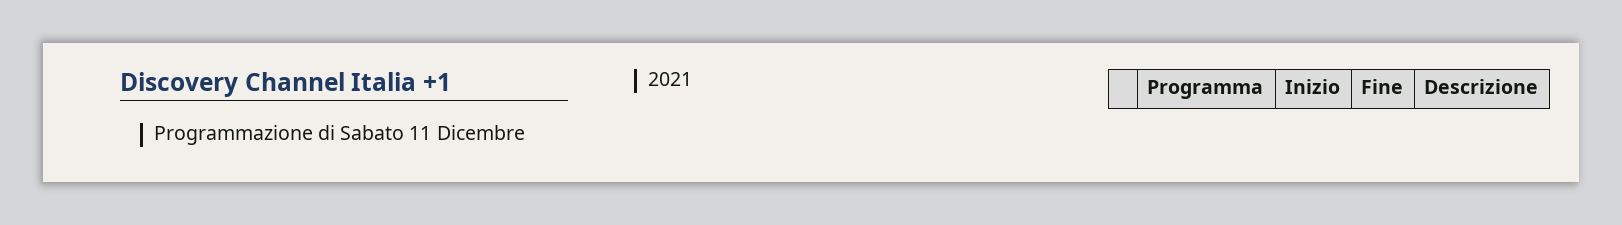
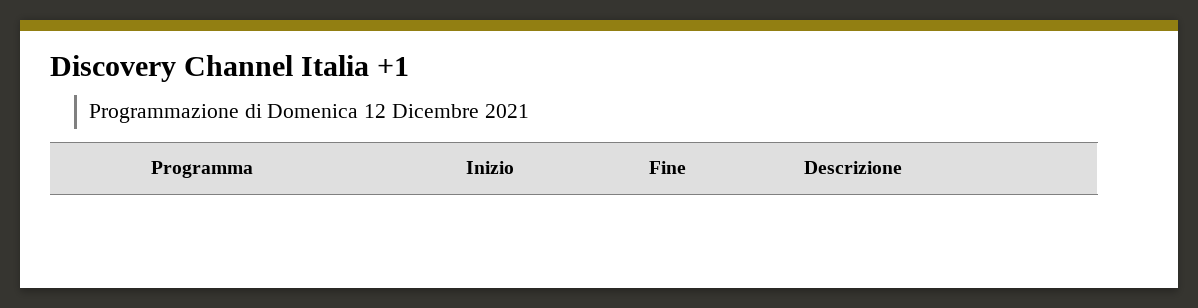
[340,125,432,140] Sabato 11 -> [267,104,387,118] Domenica 12

